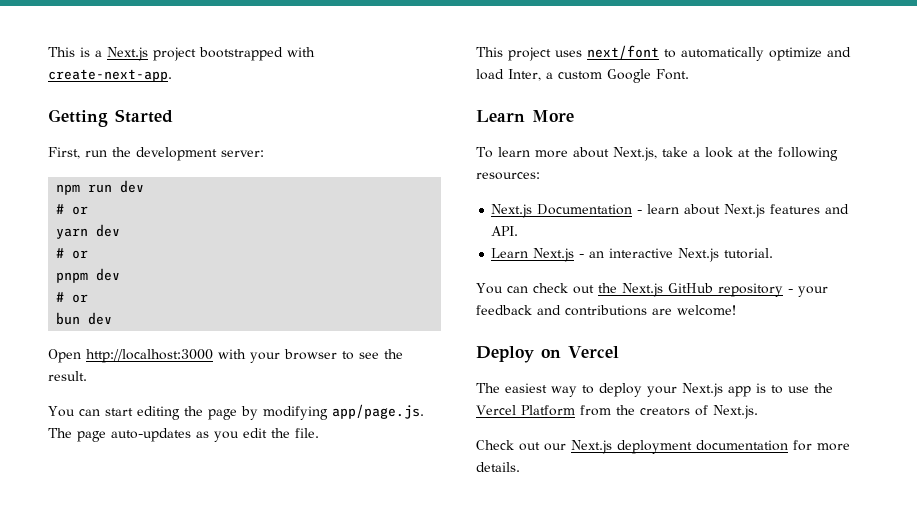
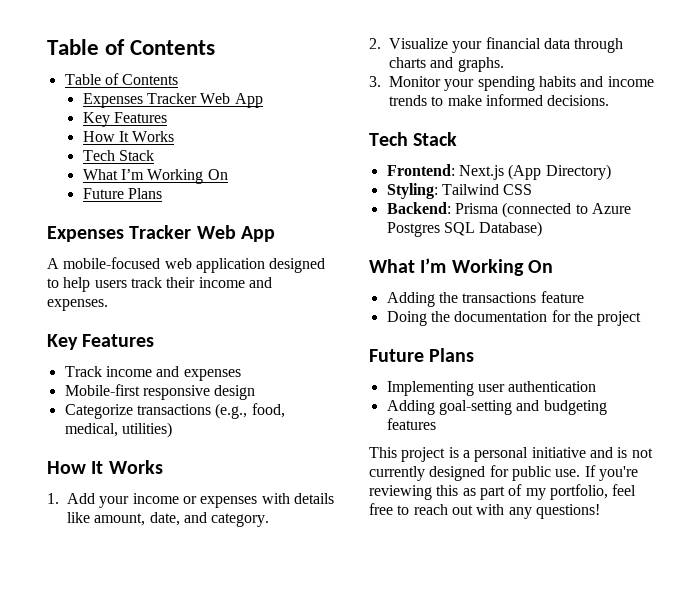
[48,47,315,61] [48,69,172,82] [48,109,173,127] [48,147,264,161] [56,180,145,195] [56,204,89,215] [56,224,121,239] [56,248,89,259] [56,268,121,283] [56,292,89,303] [56,312,113,325] [48,349,403,363] [48,371,87,381] [48,404,424,420] [48,428,319,442] [476,45,851,61] [476,69,689,83] [476,110,574,122] [476,147,838,161] [476,172,540,180] [491,204,850,218] [491,226,519,236] [491,248,774,262] [476,283,828,297] [476,305,736,316] [476,346,619,363] [476,383,833,397] [476,405,758,419] [476,440,850,454] [476,462,520,472] This is a Next.js project bootstrapped with create-next-app. // Getting Started // First, run the development server: // npm run dev // # or // yarn dev // # or // pnpm dev // # or // bun dev // Open http://localhost:3000 with your browser to see the result. // You can start editing the page by modifying app/page.js. The page auto-updates as you edit the file. // This project uses next/font to automatically optimize and load Inter, a custom Google Font. // Learn More // To learn more about Next.js, take a look at the following resources: // Next.js Documentation - learn about Next.js features and API. // Learn Next.js - an interactive Next.js tutorial. // You can check out the Next.js GitHub repository - your feedback and contributions are welcome! // Deploy on Vercel // The easiest way to deploy your Next.js app is to use the Vercel Platform from the creators of Next.js. // Check out our Next.js deployment documentation for more details. -> [47,39,216,55] [64,73,179,85] [82,93,263,108] [82,112,167,127] [82,131,175,142] [82,150,154,161] [82,169,228,184] [82,188,162,199] [47,225,276,242] [47,257,326,273] [47,277,272,292] [47,299,108,311] [47,334,155,350] [64,366,241,381] [64,384,256,400] [64,403,285,419] [64,422,172,438] [47,460,163,474] [47,493,334,508] [67,512,270,527] [369,37,624,53] [389,57,504,72] [369,76,654,91] [389,94,610,106] [369,132,458,146] [386,164,611,180] [386,183,533,199] [386,202,631,218] [386,221,543,237] [369,258,554,276] [386,291,584,307] [386,310,642,326] [369,348,475,362] [386,381,597,396] [386,400,607,415] [386,418,436,430] [369,447,653,462] [369,465,638,481] [369,484,637,500] [369,503,600,519] Table of Contents // Table of Contents // Expenses Tracker Web App // Key Features // How It Works // Tech Stack // What I’m Working On // Future Plans // Expenses Tracker Web App // A mobile-focused web application designed to help users track their income and expenses. // Key Features // Track income and expenses // Mobile-first responsive design // Categorize transactions (e.g., food, medical, utilities) // How It Works // 1. Add your income or expenses with details like amount, date, and category. // 2. Visualize your financial data through charts and graphs. // 3. Monitor your spending habits and income trends to make informed decisions. // Tech Stack // Frontend: Next.js (App Directory) // Styling: Tailwind CSS // Backend: Prisma (connected to Azure Postgres SQL Database) // What I’m Working On // Adding the transactions feature // Doing the documentation for the project // Future Plans // Implementing user authentication // Adding goal-setting and budgeting features // This project is a personal initiative and is not currently designed for public use. If you're reviewing this as part of my portfolio, feel free to reach out with any questions!

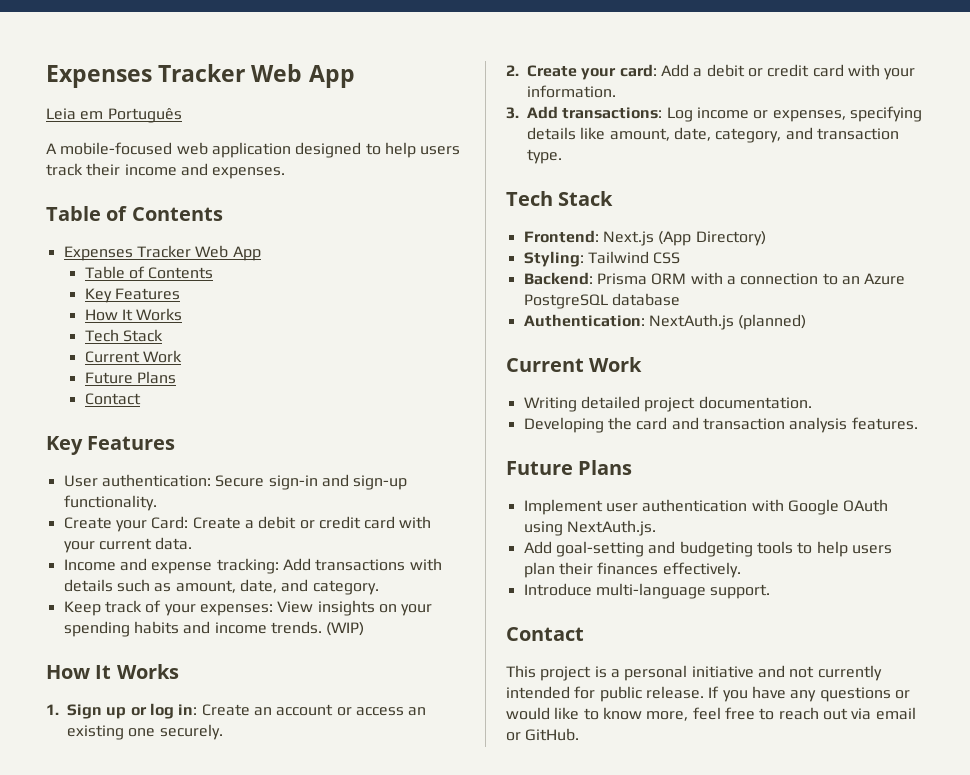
[47,39,216,55] [64,73,179,85] [82,93,263,108] [82,112,167,127] [82,131,175,142] [82,150,154,161] [82,169,228,184] [82,188,162,199] [47,225,276,242] Table of Contents // Table of Contents // Expenses Tracker Web App // Key Features // How It Works // Tech Stack // What I’m Working On // Future Plans // Expenses Tracker Web App -> [46,64,355,88] [46,108,182,123] Expenses Tracker Web App // Leia em Português
[47,334,155,350] [64,366,241,381] [64,384,256,400] [64,403,285,419] [64,422,172,438] [47,460,163,474] [47,493,334,508] [67,512,270,527] [369,37,624,53] [389,57,504,72] [369,76,654,91] [389,94,610,106] Key Features // Track income and expenses // Mobile-first responsive design // Categorize transactions (e.g., food, medical, utilities) // How It Works // 1. Add your income or expenses with details like amount, date, and category. // 2. Visualize your financial data through charts and graphs. // 3. Monitor your spending habits and income trends to make informed decisions. -> [46,206,223,221] [63,245,261,261] [84,266,214,279] [84,288,181,303] [84,308,183,321] [84,329,164,342] [84,350,183,363] [84,371,177,384] [84,393,141,405] [46,436,176,455] [63,474,408,490] [63,495,157,511] [63,516,432,532] [63,537,193,553] [63,558,442,574] [63,579,379,595] [63,600,433,616] [63,621,365,637] [46,664,179,679] [46,703,427,719] [67,724,223,740] [506,64,916,80] [527,85,617,98] [506,106,923,122] [527,127,900,143] [527,149,563,164] Table of Contents // Expenses Tracker Web App // Table of Contents // Key Features // How It Works // Tech Stack // Current Work // Future Plans // Contact // Key Features // User authentication: Secure sign-in and sign-up functionality. // Create your Card: Create a debit or credit card with your current data. // Income and expense tracking: Add transactions with details such as amount, date, and category. // Keep track of your expenses: View insights on your spending habits and income trends. (WIP) // How It Works // 1. Sign up or log in: Create an account or access an existing one securely. // 2. Create your card: Add a debit or credit card with your information. // 3. Add transactions: Log income or expenses, specifying details like amount, date, category, and transaction type.
[502,202,631,218] [386,221,543,237] [369,258,554,276] [386,291,584,307] [386,310,642,326] [369,348,475,362] [386,381,474,396] (connected to Azure Postgres SQL Database) // What I’m Working On // Adding the transactions feature // Doing the documentation for the project // Future Plans // Implementing -> [651,272,906,285] [523,293,680,309] [523,314,807,330] [506,357,643,372] [523,396,812,412] [523,417,918,433] [506,460,633,475] [523,499,603,515] ORM with a connection to an Azure PostgreSQL database // Authentication: NextAuth.js (planned) // Current Work // Writing detailed project documentation. // Developing the card and transaction analysis features. // Future Plans // Implement
[386,400,607,415] [386,418,436,430] // Adding goal-setting and budgeting features -> [751,499,889,515] [523,520,656,536] [523,541,892,557] [523,562,741,578] [523,583,771,599] [506,627,584,641] with Google OAuth using NextAuth.js. // Add goal-setting and budgeting tools to help users plan their finances effectively. // Introduce multi-language support. // Contact
[617,447,628,458] is -> (785, 671) none
[429,466,486,481] designed -> [506,686,570,699] intended
[555,465,638,481] [369,484,608,500] use. If you're reviewing this as part of my portfolio, -> [645,686,910,702] [506,707,689,721] release. If you have any questions or would like to know more,
[476,504,600,519] with any questions! -> [851,707,916,720] [506,728,580,741] via email or GitHub.

